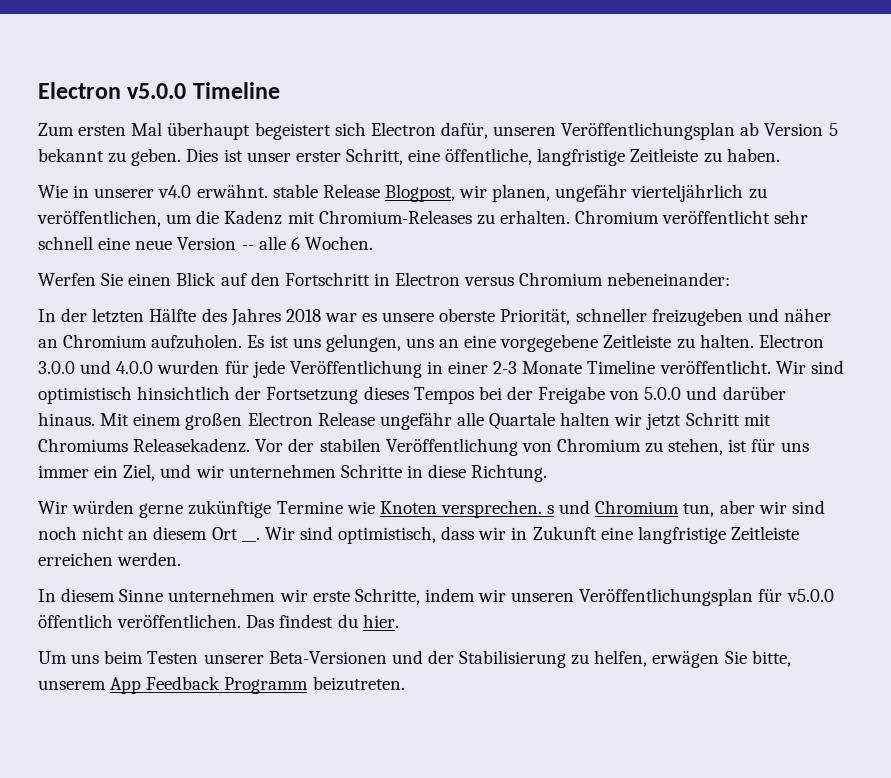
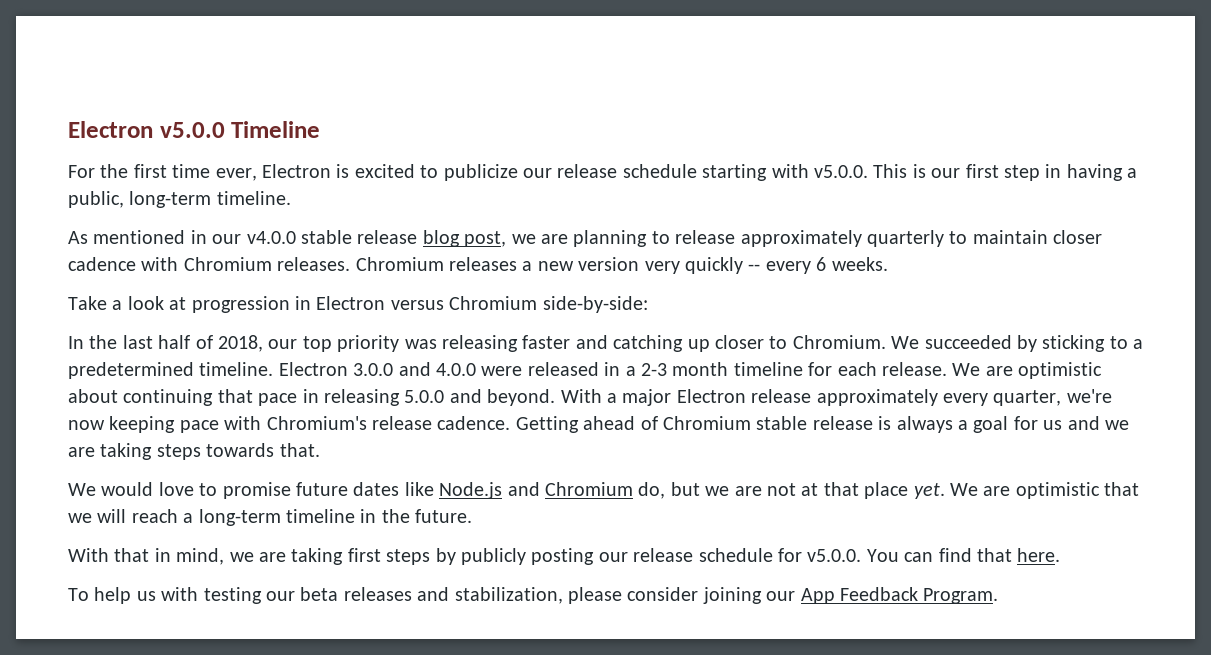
[38,122,838,140] [38,148,780,166] [38,184,767,202] [37,210,809,227] [38,236,373,250] [38,272,370,286] Zum ersten Mal überhaupt begeistert sich Electron dafür, unseren Veröffentlichungsplan ab Version 5 bekannt zu geben. Dies ist unser erster Schritt, eine öffentliche, langfristige Zeitleiste zu haben. // Wie in unserer v4.0 erwähnt. stable Release Blogpost, wir planen, ungefähr vierteljährlich zu veröffentlichen, um die Kadenz mit Chromium-Releases zu erhalten. Chromium veröffentlicht sehr schnell eine neue Version -- alle 6 Wochen. // Werfen Sie einen Blick auf den Fortschritt -> [68,164,1138,181] [68,191,291,208] [68,230,1103,247] [68,257,888,274] [68,296,290,313] For the first time ever, Electron is excited to publicize our release schedule starting with v5.0.0. This is our first step in having a public, long-term timeline. // As mentioned in our v4.0.0 stable release blog post, we are planning to release approximately quarterly to maintain closer cadence with Chromium releases. Chromium releases a new version very quickly -- every 6 weeks. // Take a look at progression
[607,272,731,286] [38,308,831,326] [38,334,824,352] [38,360,844,378] [38,386,786,404] [38,412,771,430] [38,438,809,456] [38,464,548,482] [38,500,825,518] [38,526,799,544] [38,552,182,566] [38,588,834,606] [38,614,399,628] [38,650,791,668] [38,676,405,694] nebeneinander: // In der letzten Hälfte des Jahres 2018 war es unsere oberste Priorität, schneller freizugeben und näher an Chromium aufzuholen. Es ist uns gelungen, uns an eine vorgegebene Zeitleiste zu halten. Electron 3.0.0 und 4.0.0 wurden für jede Veröffentlichung in einer 2-3 Monate Timeline veröffentlicht. Wir sind optimistisch hinsichtlich der Fortsetzung dieses Tempos bei der Freigabe von 5.0.0 und darüber hinaus. Mit einem großen Electron Release ungefähr alle Quartale halten wir jetzt Schritt mit Chromiums Releasekadenz. Vor der stabilen Veröffentlichung von Chromium zu stehen, ist für uns immer ein Ziel, und wir unternehmen Schritte in diese Richtung. // Wir würden gerne zukünftige Termine wie Knoten versprechen. s und Chromium tun, aber wir sind noch nicht an diesem Ort __. Wir sind optimistisch, dass wir in Zukunft eine langfristige Zeitleiste erreichen werden. // In diesem Sinne unternehmen wir erste Schritte, indem wir unseren Veröffentlichungsplan für v5.0.0 öffentlich veröffentlichen. Das findest du hier. // Um uns beim Testen unserer Beta-Versionen und der Stabilisierung zu helfen, erwägen Sie bitte, unserem App Feedback Programm beizutreten. -> [542,296,648,313] [68,335,1144,352] [68,362,1103,379] [68,389,1112,406] [68,416,1129,433] [68,443,320,460] [68,482,1140,499] [68,509,473,526] [68,548,1061,565] [68,587,999,604] side-by-side: // In the last half of 2018, our top priority was releasing faster and catching up closer to Chromium. We succeeded by sticking to a predetermined timeline. Electron 3.0.0 and 4.0.0 were released in a 2-3 month timeline for each release. We are optimistic about continuing that pace in releasing 5.0.0 and beyond. With a major Electron release approximately every quarter, we're now keeping pace with Chromium's release cadence. Getting ahead of Chromium stable release is always a goal for us and we are taking steps towards that. // We would love to promise future dates like Node.js and Chromium do, but we are not at that place yet. We are optimistic that we will reach a long-term timeline in the future. // With that in mind, we are taking first steps by publicly posting our release schedule for v5.0.0. You can find that here. // To help us with testing our beta releases and stabilization, please consider joining our App Feedback Program.

